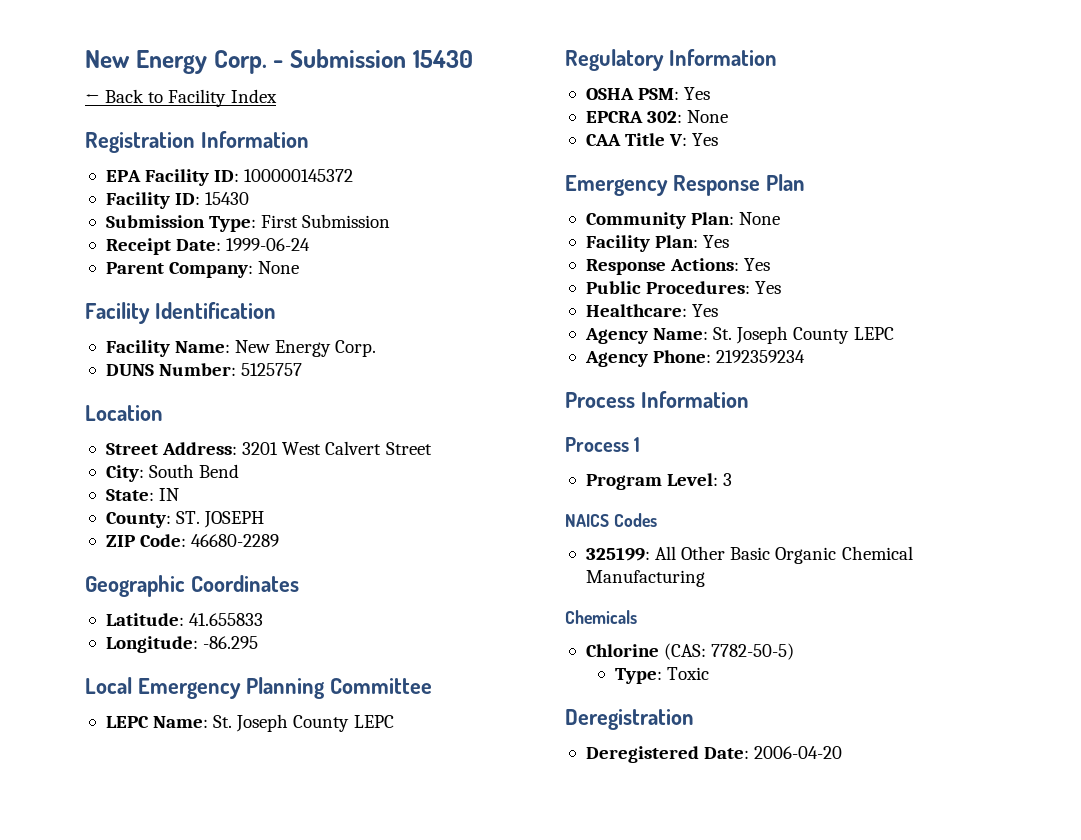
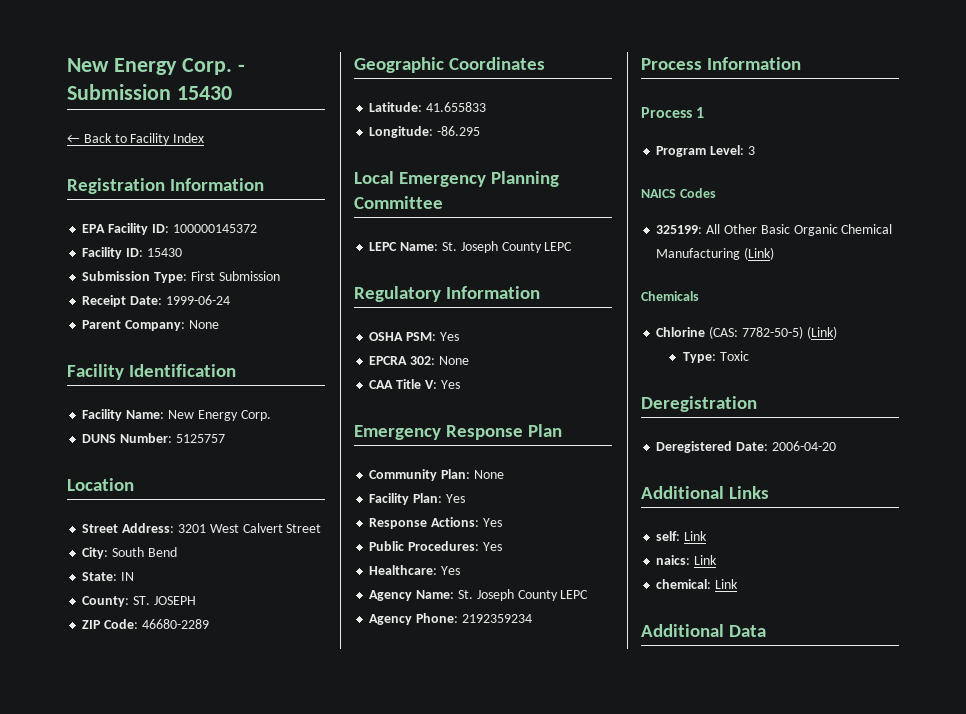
(705, 578) none -> [744,247,775,260] (Link)
(795, 651) none -> [806,326,837,339] (Link)
(843, 752) none -> [641,486,770,499] [656,531,708,541] [656,555,718,565] [656,579,739,589] [641,624,767,637] // Additional Links // self: Link // naics: Link // chemical: Link // Additional Data

